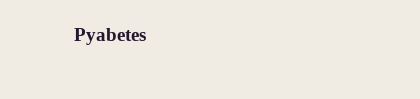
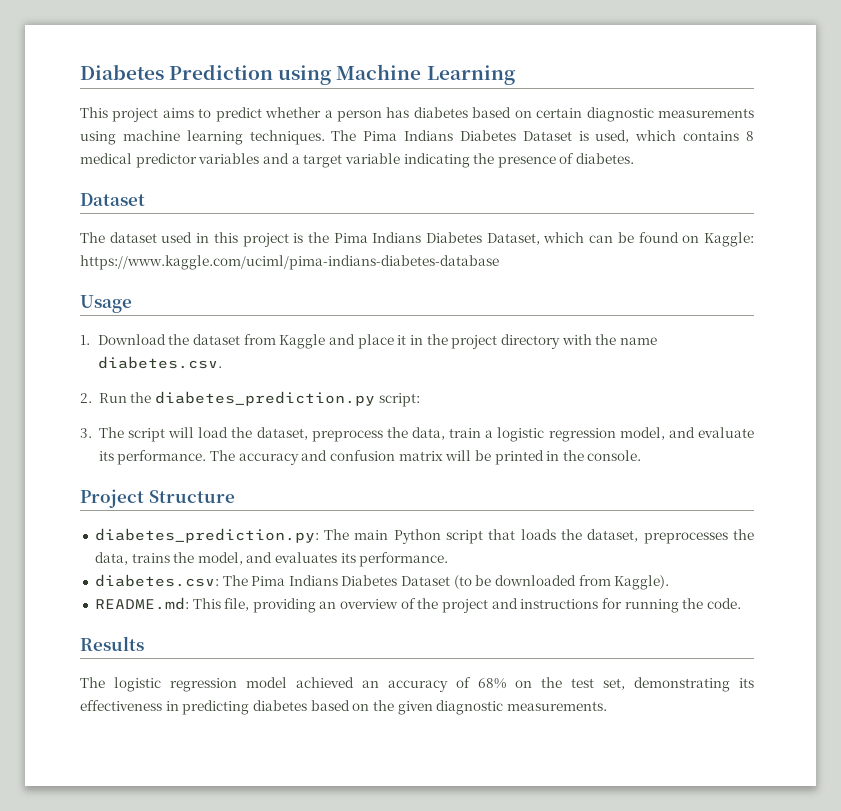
[74,28,146,45] Pyabetes -> [80,64,515,85] [80,107,755,122] [80,130,754,145] [80,153,635,168] [80,193,145,206] [80,232,755,247] [80,255,499,270] [80,295,132,313] [80,334,657,349] [97,356,222,369] [80,391,420,407] [80,427,754,442] [98,450,642,465] [80,489,235,508] [94,528,754,544] [94,552,449,567] [94,574,670,590] [94,597,741,613] [80,636,144,651] [80,677,754,692] [80,700,607,715] Diabetes Prediction using Machine Learning // This project aims to predict whether a person has diabetes based on certain diagnostic measurements using machine learning techniques. The Pima Indians Diabetes Dataset is used, which contains 8 medical predictor variables and a target variable indicating the presence of diabetes. // Dataset // The dataset used in this project is the Pima Indians Diabetes Dataset, which can be found on Kaggle: https://www.kaggle.com/uciml/pima-indians-diabetes-database // Usage // 1. Download the dataset from Kaggle and place it in the project directory with the name diabetes.csv. // 2. Run the diabetes_prediction.py script: // 3. The script will load the dataset, preprocess the data, train a logistic regression model, and evaluate its performance. The accuracy and confusion matrix will be printed in the console. // Project Structure // diabetes_prediction.py: The main Python script that loads the dataset, preprocesses the data, trains the model, and evaluates its performance. // diabetes.csv: The Pima Indians Diabetes Dataset (to be downloaded from Kaggle). // README.md: This file, providing an overview of the project and instructions for running the code. // Results // The logistic regression model achieved an accuracy of 68% on the test set, demonstrating its effectiveness in predicting diabetes based on the given diagnostic measurements.

